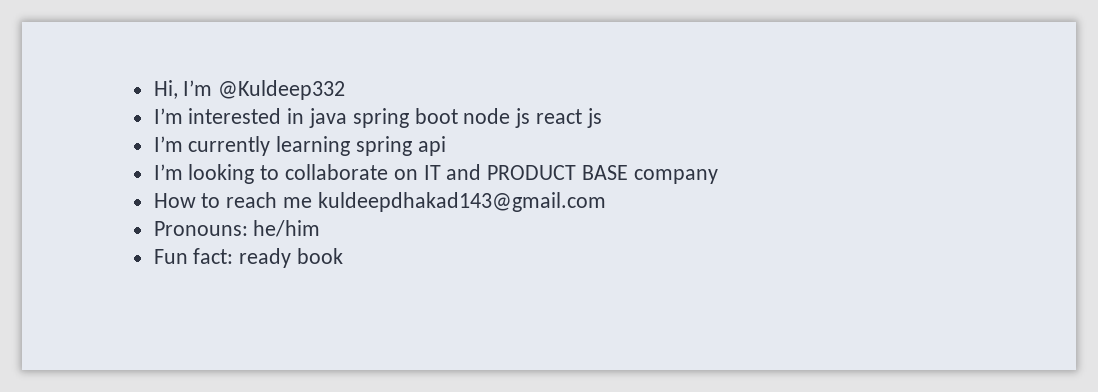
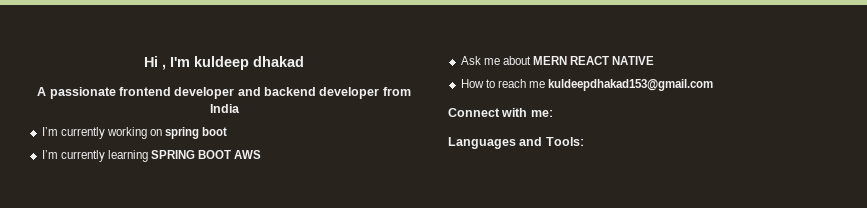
[153,80,346,100] [153,108,602,128] [153,136,446,156] [153,164,718,184] [153,192,606,212] [153,220,321,237] [153,248,344,268] Hi, I’m @Kuldeep332 // I’m interested in java spring boot node js react js // I’m currently learning spring api // I’m looking to collaborate on IT and PRODUCT BASE company // How to reach me kuldeepdhakad143@gmail.com // Pronouns: he/him // Fun fact: ready book -> [144,56,304,70] [37,87,411,99] [209,104,240,113] [41,127,228,139] [41,150,262,162] [460,56,655,65] [460,79,714,91] [448,108,553,117] [448,137,584,149] Hi , I'm kuldeep dhakad // A passionate frontend developer and backend developer from India // I’m currently working on spring boot // I’m currently learning SPRING BOOT AWS // Ask me about MERN REACT NATIVE // How to reach me kuldeepdhakad153@gmail.com // Connect with me: // Languages and Tools:

